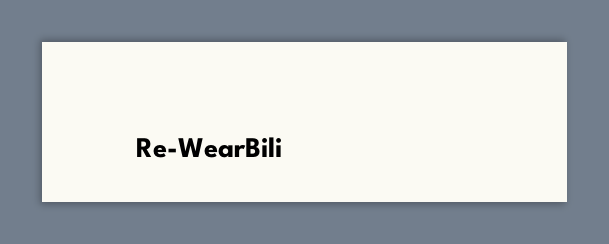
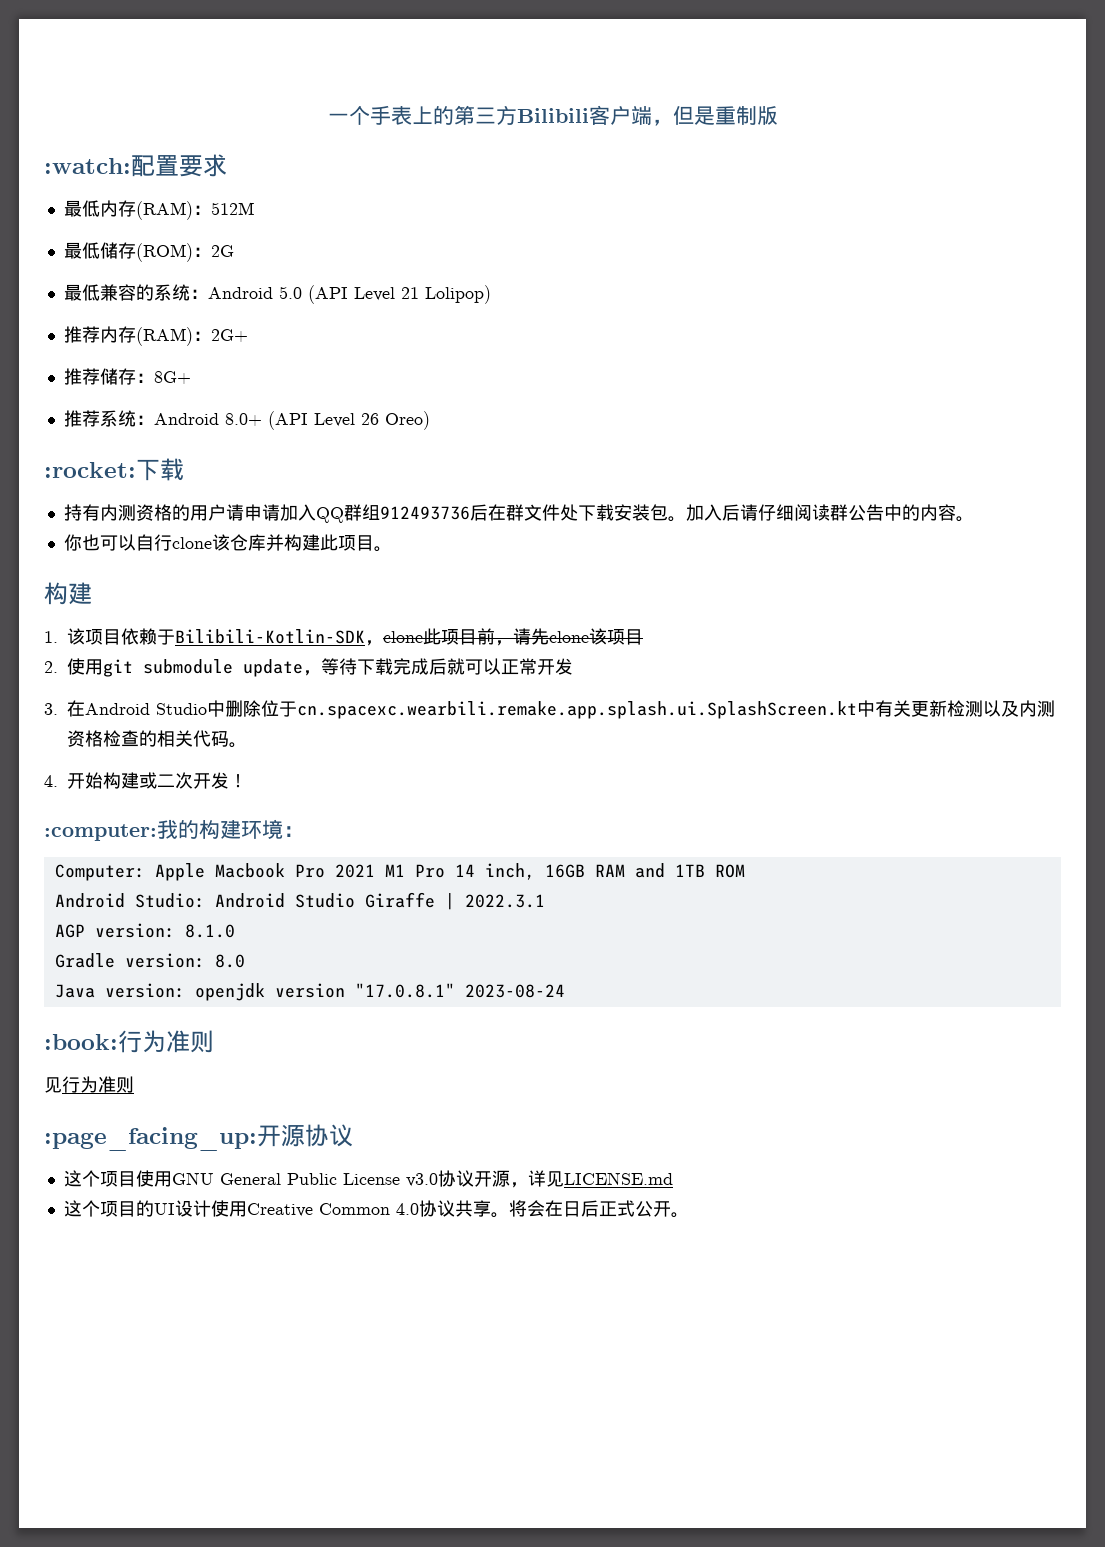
[136,137,282,158] Re-WearBili -> [327,105,778,126] [44,154,227,177] [63,200,254,220] [63,242,234,262] [63,284,491,304] [63,326,248,346] [63,368,191,385] [63,410,430,430] [44,458,184,481] [63,504,974,523] [63,534,392,552] [44,582,92,605] [44,628,643,646] [44,658,573,677] [44,700,1055,719] [67,730,247,748] [44,772,247,789] [44,819,304,841] [54,863,745,881] [54,892,545,910] [54,923,235,938] [54,953,245,968] [54,983,565,1001] [44,1030,214,1053] [44,1076,134,1093] [44,1124,353,1151] [63,1170,673,1188] [63,1200,689,1218] 一个手表上的第三方Bilibili客户端，但是重制版 // :watch:配置要求 // 最低内存(RAM)：512M // 最低储存(ROM)：2G // 最低兼容的系统：Android 5.0 (API Level 21 Lolipop) // 推荐内存(RAM)：2G+ // 推荐储存：8G+ // 推荐系统：Android 8.0+ (API Level 26 Oreo) // :rocket:下载 // 持有内测资格的用户请申请加入QQ群组912493736后在群文件处下载安装包。加入后请仔细阅读群公告中的内容。 // 你也可以自行clone该仓库并构建此项目。 // 构建 // 1.该项目依赖于Bilibili-Kotlin-SDK，clone此项目前，请先clone该项目 // 2.使用git submodule update，等待下载完成后就可以正常开发 // 3.在Android Studio中删除位于cn.spacexc.wearbili.remake.app.splash.ui.SplashScreen.kt中有关更新检测以及内测资格检查的相关代码。 // 4.开始构建或二次开发！ // :computer:我的构建环境： // Computer: Apple Macbook Pro 2021 M1 Pro 14 inch, 16GB RAM and 1TB ROM // Android Studio: Android Studio Giraffe | 2022.3.1 // AGP version: 8.1.0 // Gradle version: 8.0 // Java version: openjdk version "17.0.8.1" 2023-08-24 // :book:行为准则 // 见行为准则 // :page_facing_up:开源协议 // 这个项目使用GNU General Public License v3.0协议开源，详见LICENSE.md // 这个项目的UI设计使用Creative Common 4.0协议共享。将会在日后正式公开。

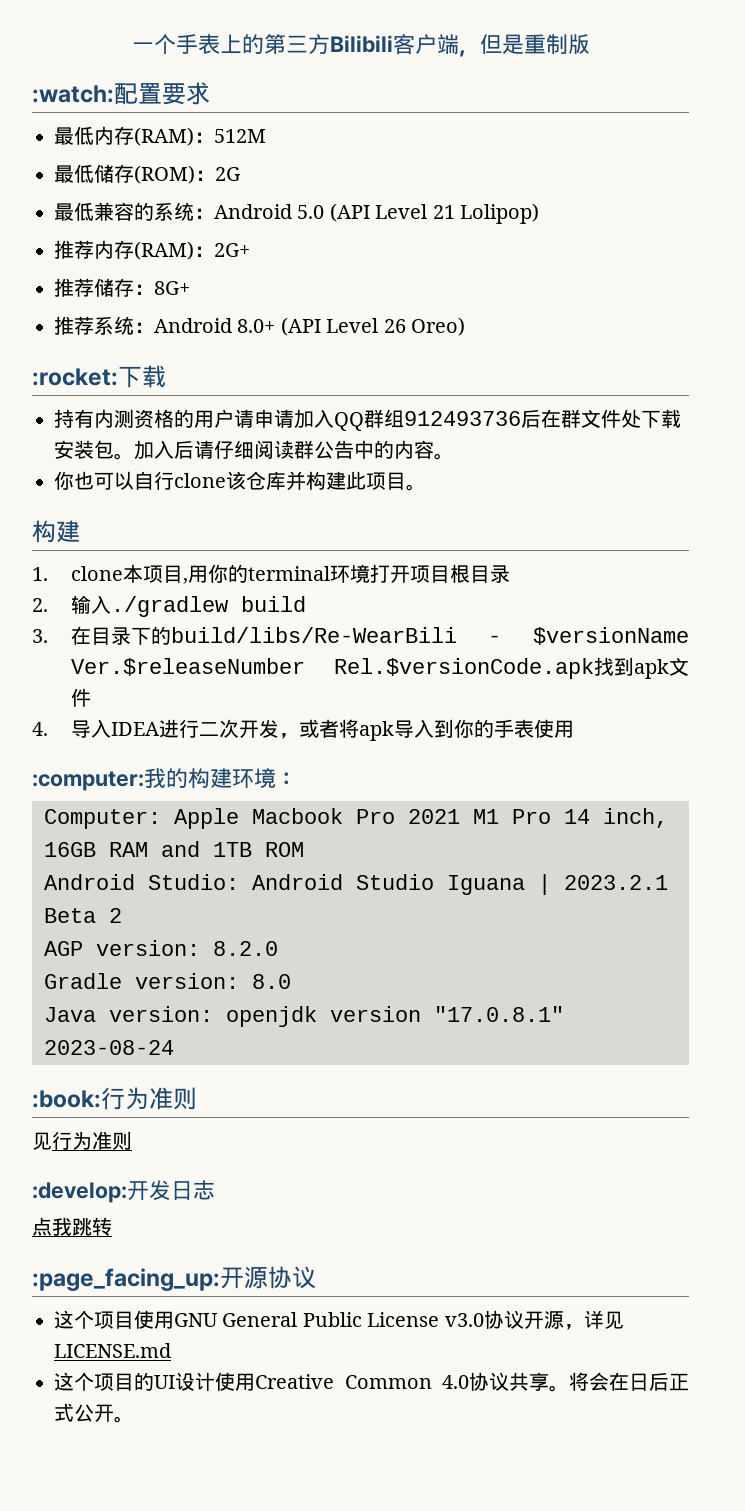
[67,628,643,646] 该项目依赖于Bilibili-Kotlin-SDK，clone此项目前，请先clone该项目 -> [70,564,510,584] clone本项目,用你的terminal环境打开项目根目录
[67,658,573,677] [44,700,1055,719] [67,730,247,748] [44,772,247,789] 使用git submodule update，等待下载完成后就可以正常开发 // 3.在Android Studio中删除位于cn.spacexc.wearbili.remake.app.splash.ui.SplashScreen.kt中有关更新检测以及内测资格检查的相关代码。 // 4.开始构建或二次开发！ -> [70,595,306,617] [32,626,689,645] [70,657,689,679] [70,688,91,707] [32,719,574,741] 输入./gradlew build // 3.在目录下的build/libs/Re-WearBili - $versionName Ver.$releaseNumber Rel.$versionCode.apk找到apk文件 // 4.导入IDEA进行二次开发，或者将apk导入到你的手表使用
[364,892,545,910] Giraffe | 2022.3.1 -> [447,874,668,895] [44,908,122,923] Iguana | 2023.2.1 Beta 2
[184,924,235,938] 8.1.0 -> [213,941,278,956] 8.2.0
(134, 1084) none -> [32,1180,215,1203] [32,1217,112,1236] // :develop:开发日志 // 点我跳转

